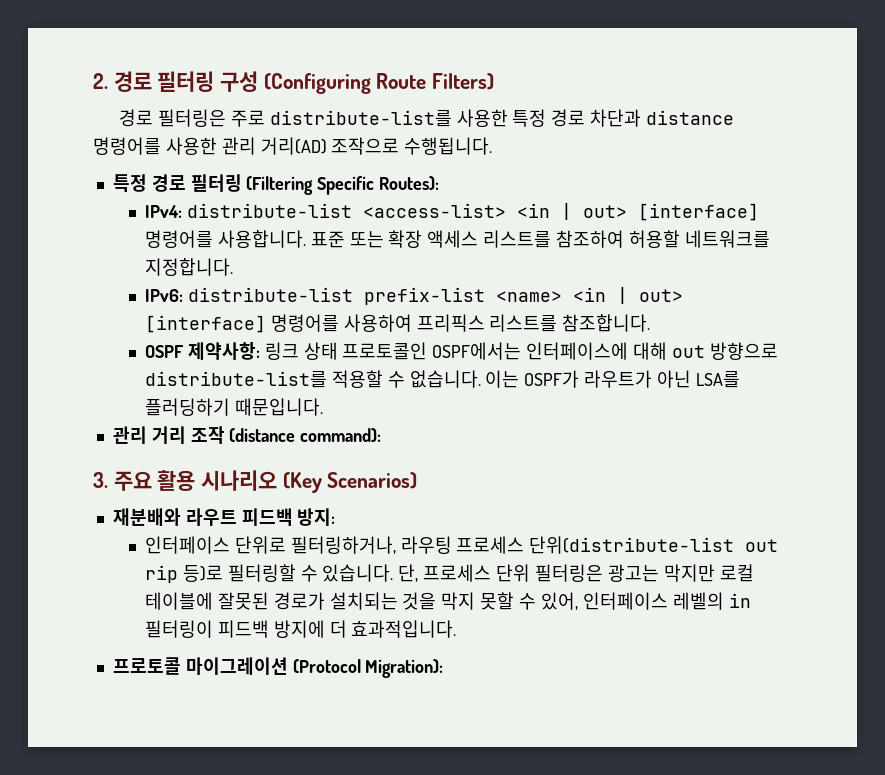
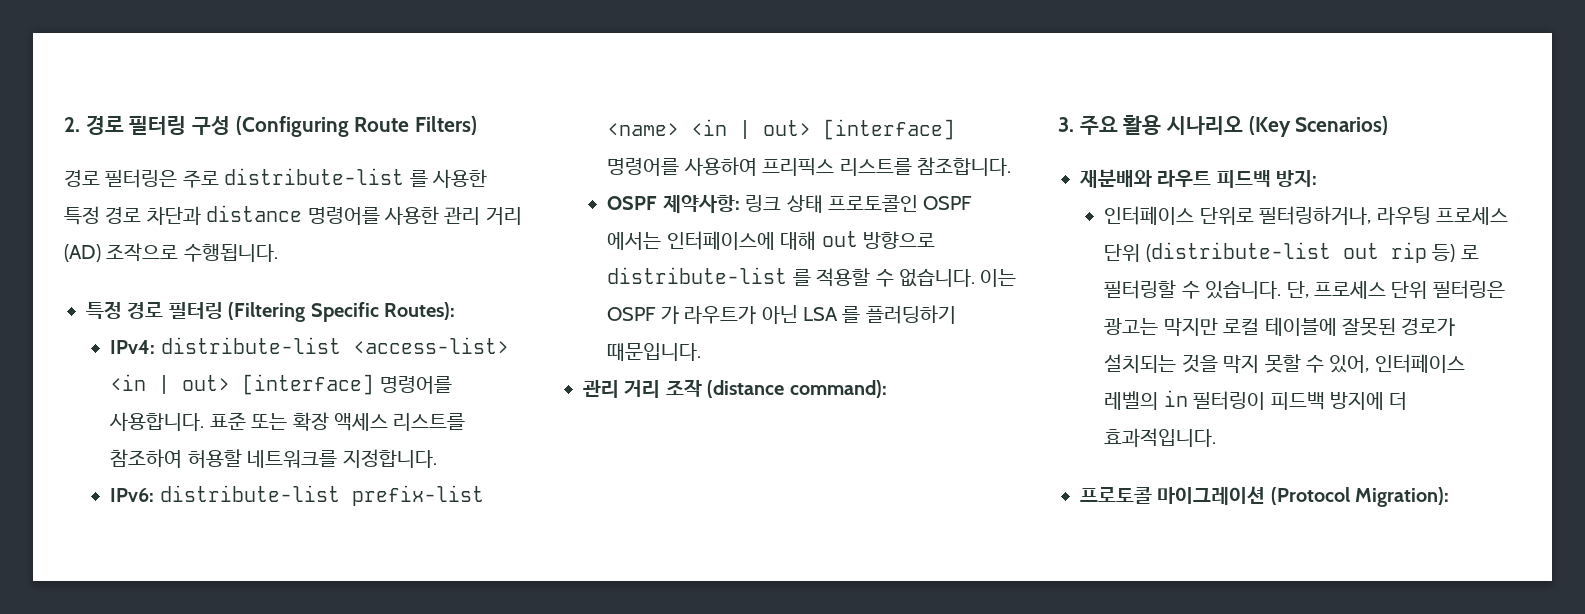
[269,110,452,127] distribute-list를 -> [224,168,428,187] distribute-list 를
[260,137,327,155] 거리(AD) -> [485,207,522,225] [64,244,101,262] 거리 (AD)
[432,342,522,360] OSPF에서는 -> [923,196,973,210] [607,232,662,250] OSPF 에서는
[145,371,328,388] distribute-list를 -> [607,267,811,286] distribute-list 를
[524,370,740,388] OSPF가 라우트가 아닌 LSA를 -> [607,305,861,324] OSPF 가 라우트가 아닌 LSA 를
[529,536,779,554] [145,565,223,583] 단위(distribute-list out rip 등)로 -> [1104,242,1479,263] 단위 (distribute-list out rip 등) 로

